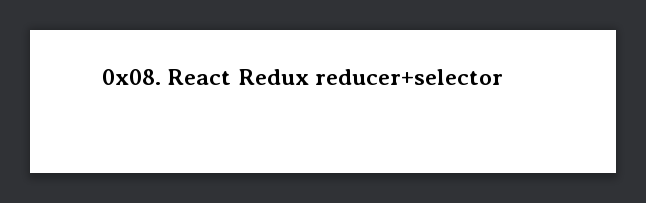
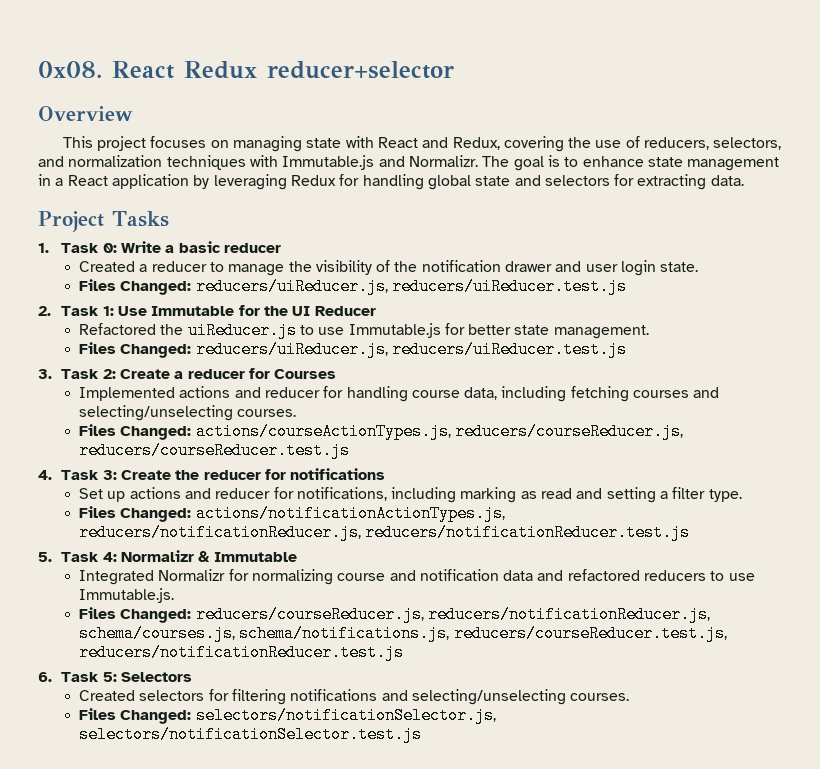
(504, 77) none -> [38,106,133,121] [62,136,782,152] [38,155,780,171] [38,174,744,190] [38,211,169,232] [38,241,281,253] [78,260,699,276] [78,278,627,295] [38,305,376,316] [78,322,649,339] [78,341,627,358] [38,368,337,379] [78,386,720,402] [78,405,297,421] [78,423,683,440] [78,442,350,459] [38,468,386,480] [78,487,742,503] [78,505,505,522] [78,524,691,541] [38,550,297,562] [78,569,755,585] [78,588,174,603] [78,606,710,623] [78,625,727,642] [78,644,404,661] [38,672,192,682] [78,689,630,705] [78,707,496,724] [78,726,422,743] // Overview // This project focuses on managing state with React and Redux, covering the use of reducers, selectors, and normalization techniques with Immutable.js and Normalizr. The goal is to enhance state management in a React application by leveraging Redux for handling global state and selectors for extracting data. // Project Tasks // 1. Task 0: Write a basic reducer // Created a reducer to manage the visibility of the notification drawer and user login state. // Files Changed: reducers/uiReducer.js, reducers/uiReducer.test.js // 2. Task 1: Use Immutable for the UI Reducer // Refactored the uiReducer.js to use Immutable.js for better state management. // Files Changed: reducers/uiReducer.js, reducers/uiReducer.test.js // 3. Task 2: Create a reducer for Courses // Implemented actions and reducer for handling course data, including fetching courses and selecting/unselecting courses. // Files Changed: actions/courseActionTypes.js, reducers/courseReducer.js, reducers/courseReducer.test.js // 4. Task 3: Create the reducer for notifications // Set up actions and reducer for notifications, including marking as read and setting a filter type. // Files Changed: actions/notificationActionTypes.js, reducers/notificationReducer.js, reducers/notificationReducer.test.js // 5. Task 4: Normalizr & Immutable // Integrated Normalizr for normalizing course and notification data and refactored reducers to use Immutable.js. // Files Changed: reducers/courseReducer.js, reducers/notificationReducer.js, schema/courses.js, schema/notifications.js, reducers/courseReducer.test.js, reducers/notificationReducer.test.js // 6. Task 5: Selectors // Created selectors for filtering notifications and selecting/unselecting courses. // Files Changed: selectors/notificationSelector.js, selectors/notificationSelector.test.js

